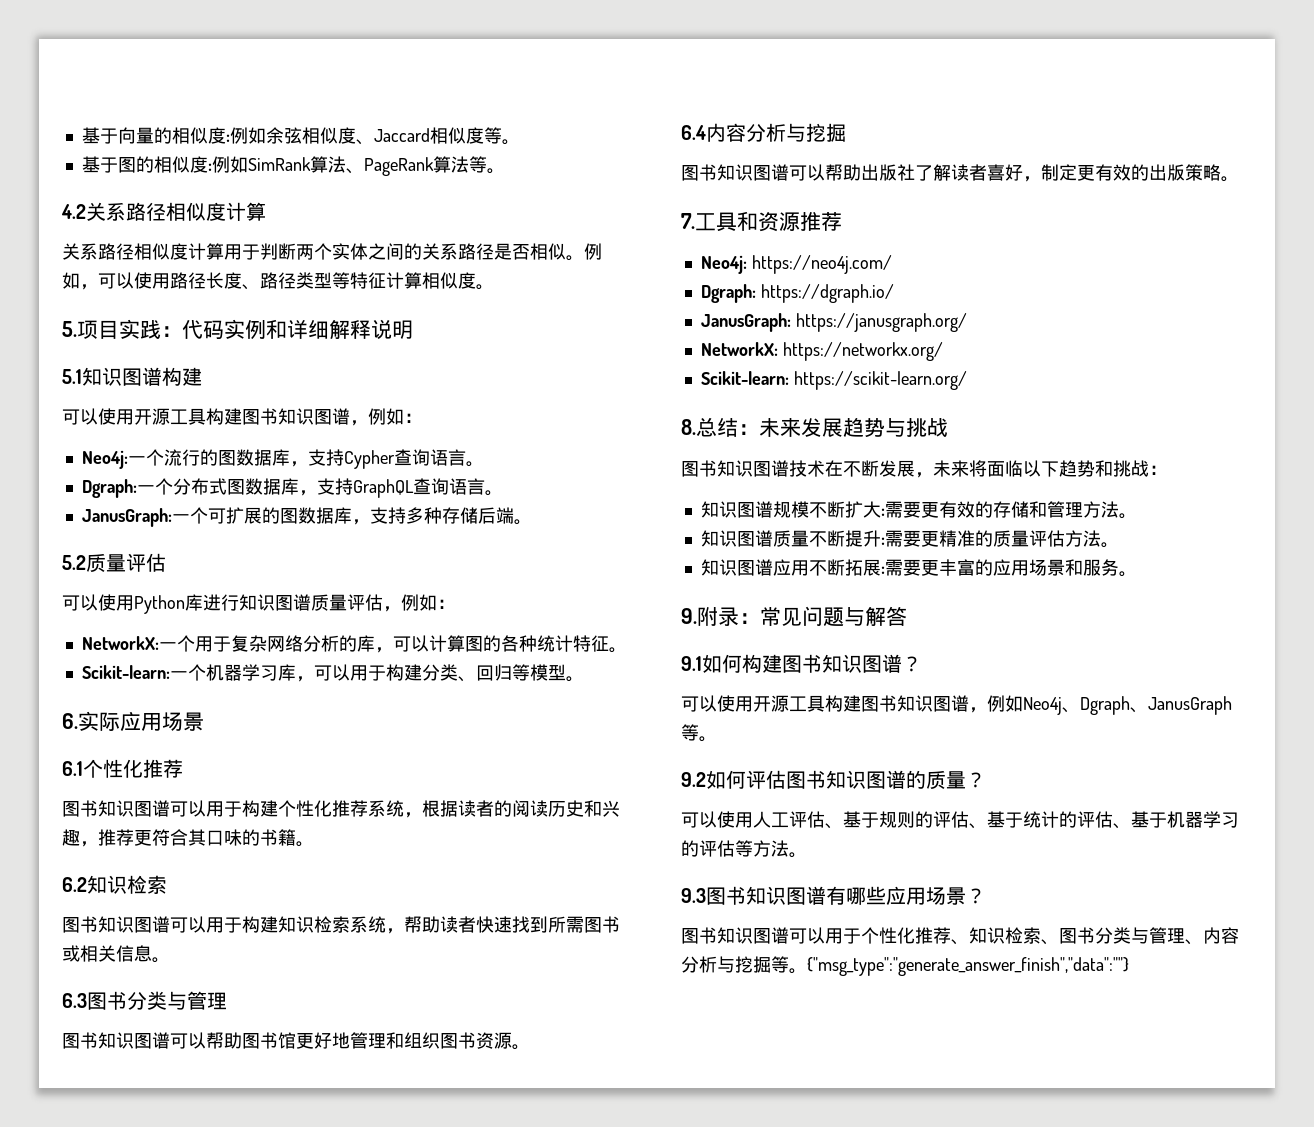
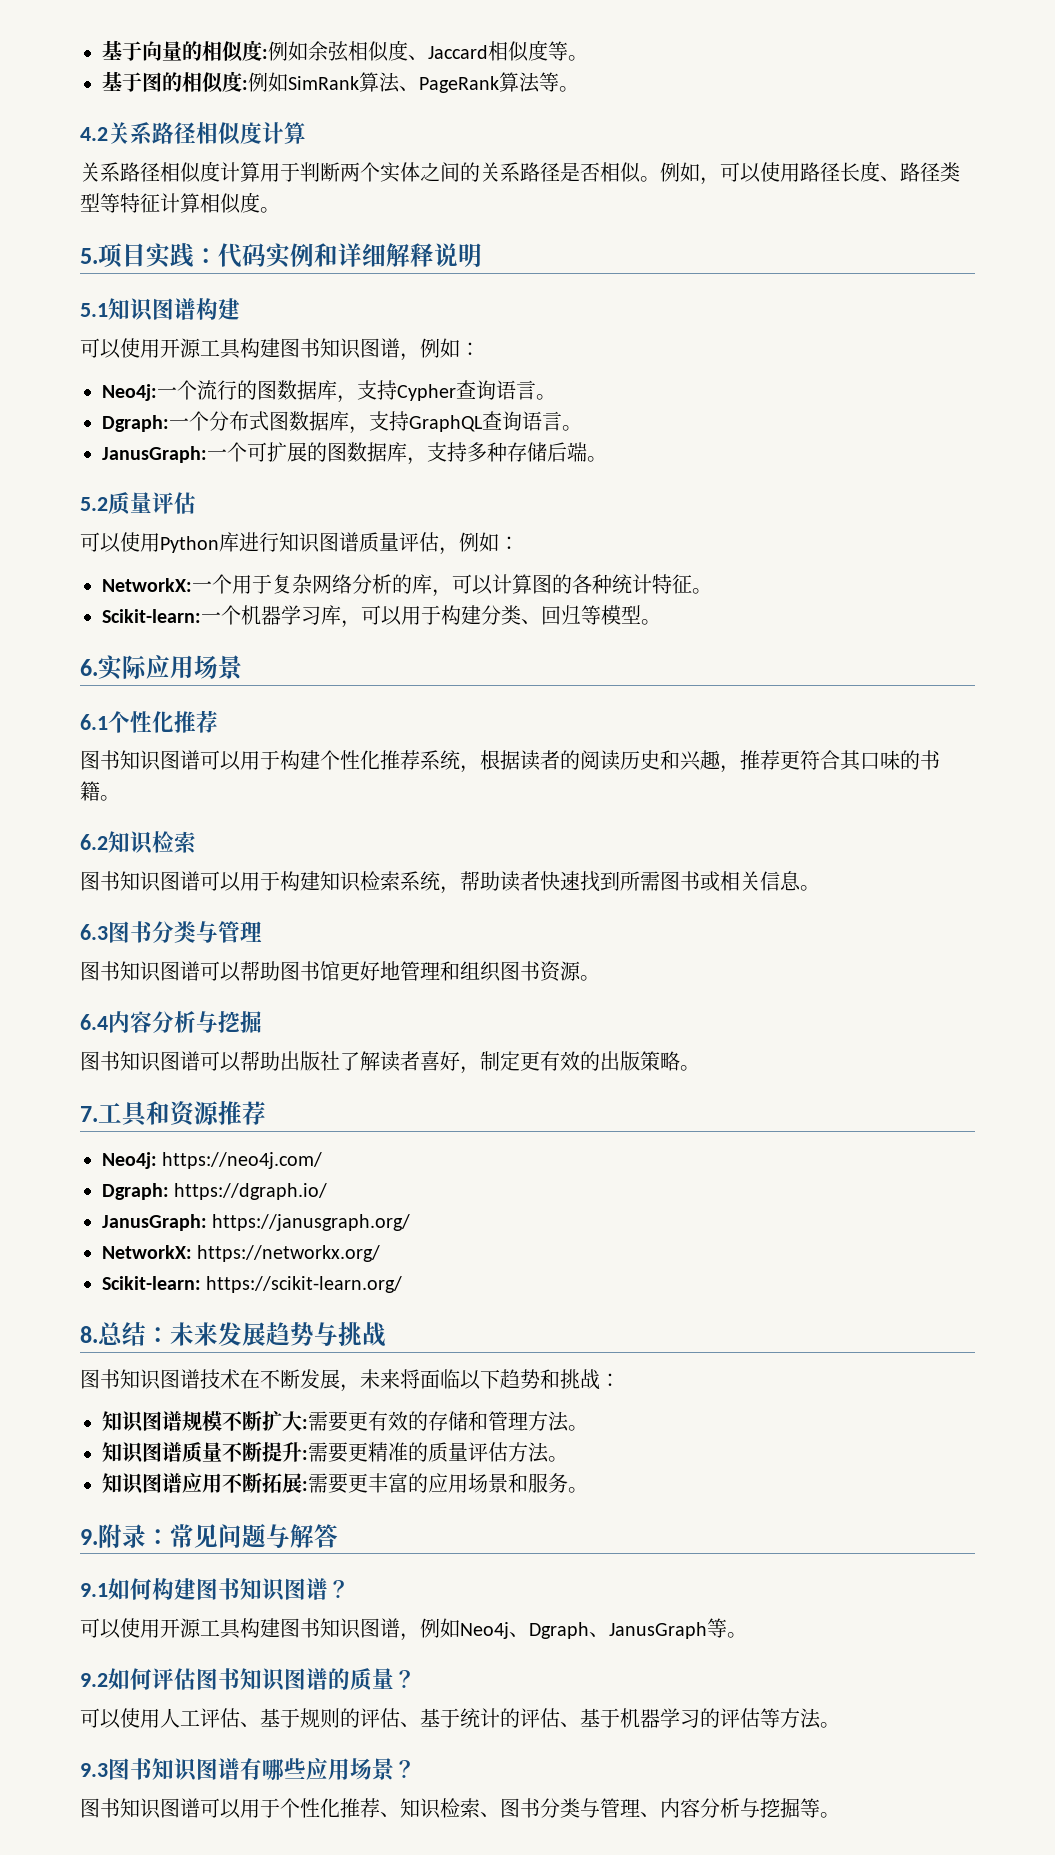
[807,957,1129,976] {"msg_type":"generate_answer_finish","data":""} -> (840, 1815) none

